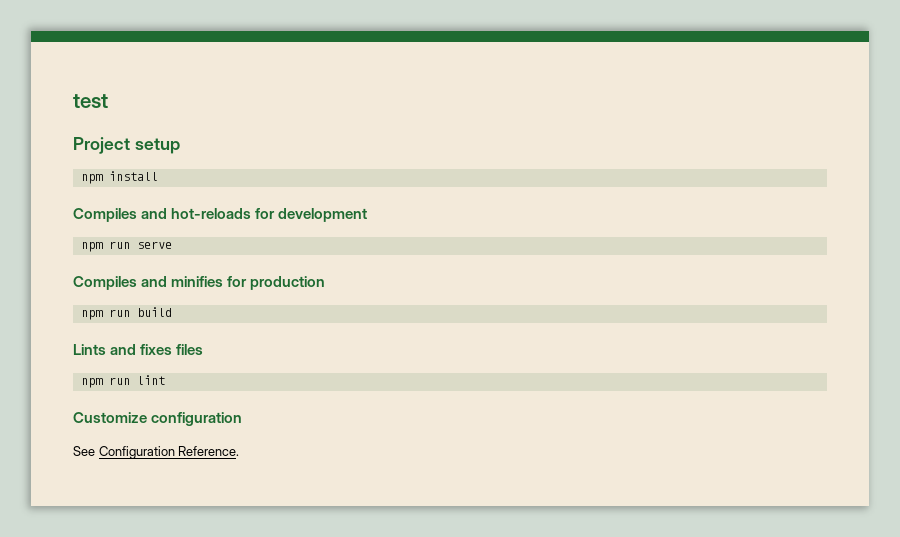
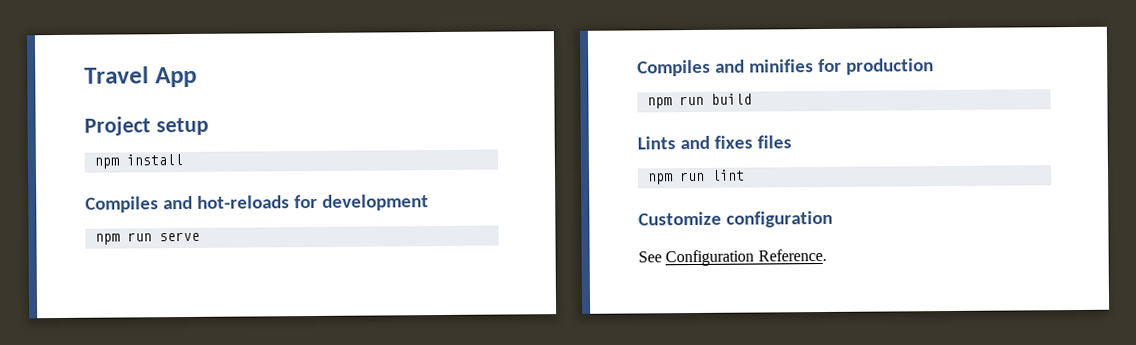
[73,94,108,108] test -> [84,66,197,88] Travel App

